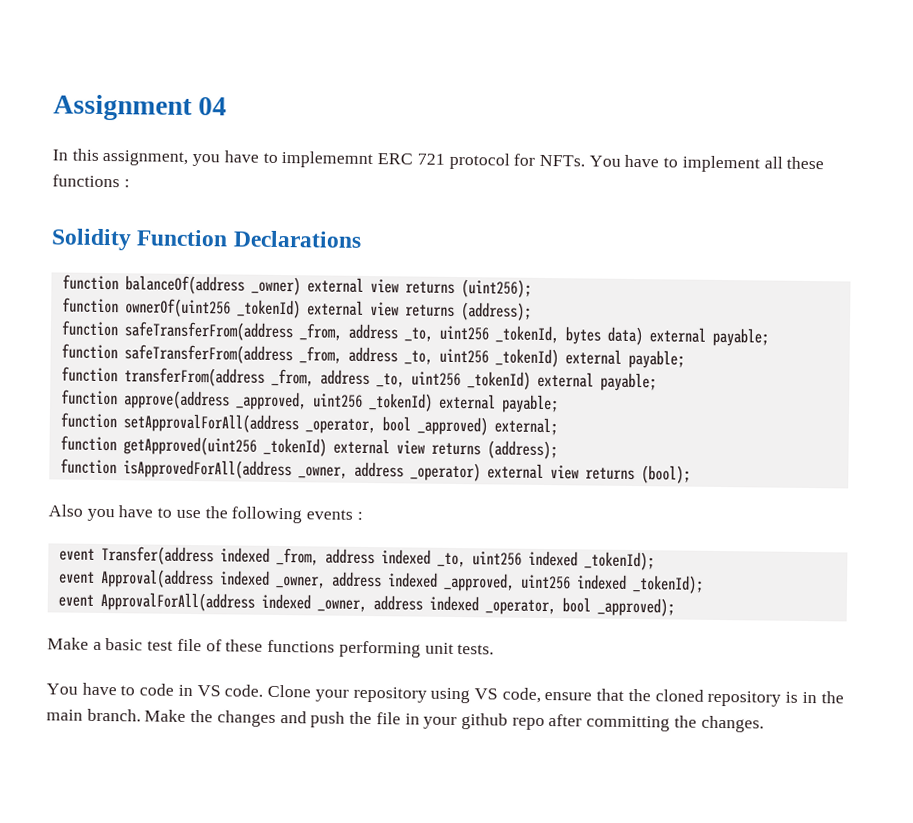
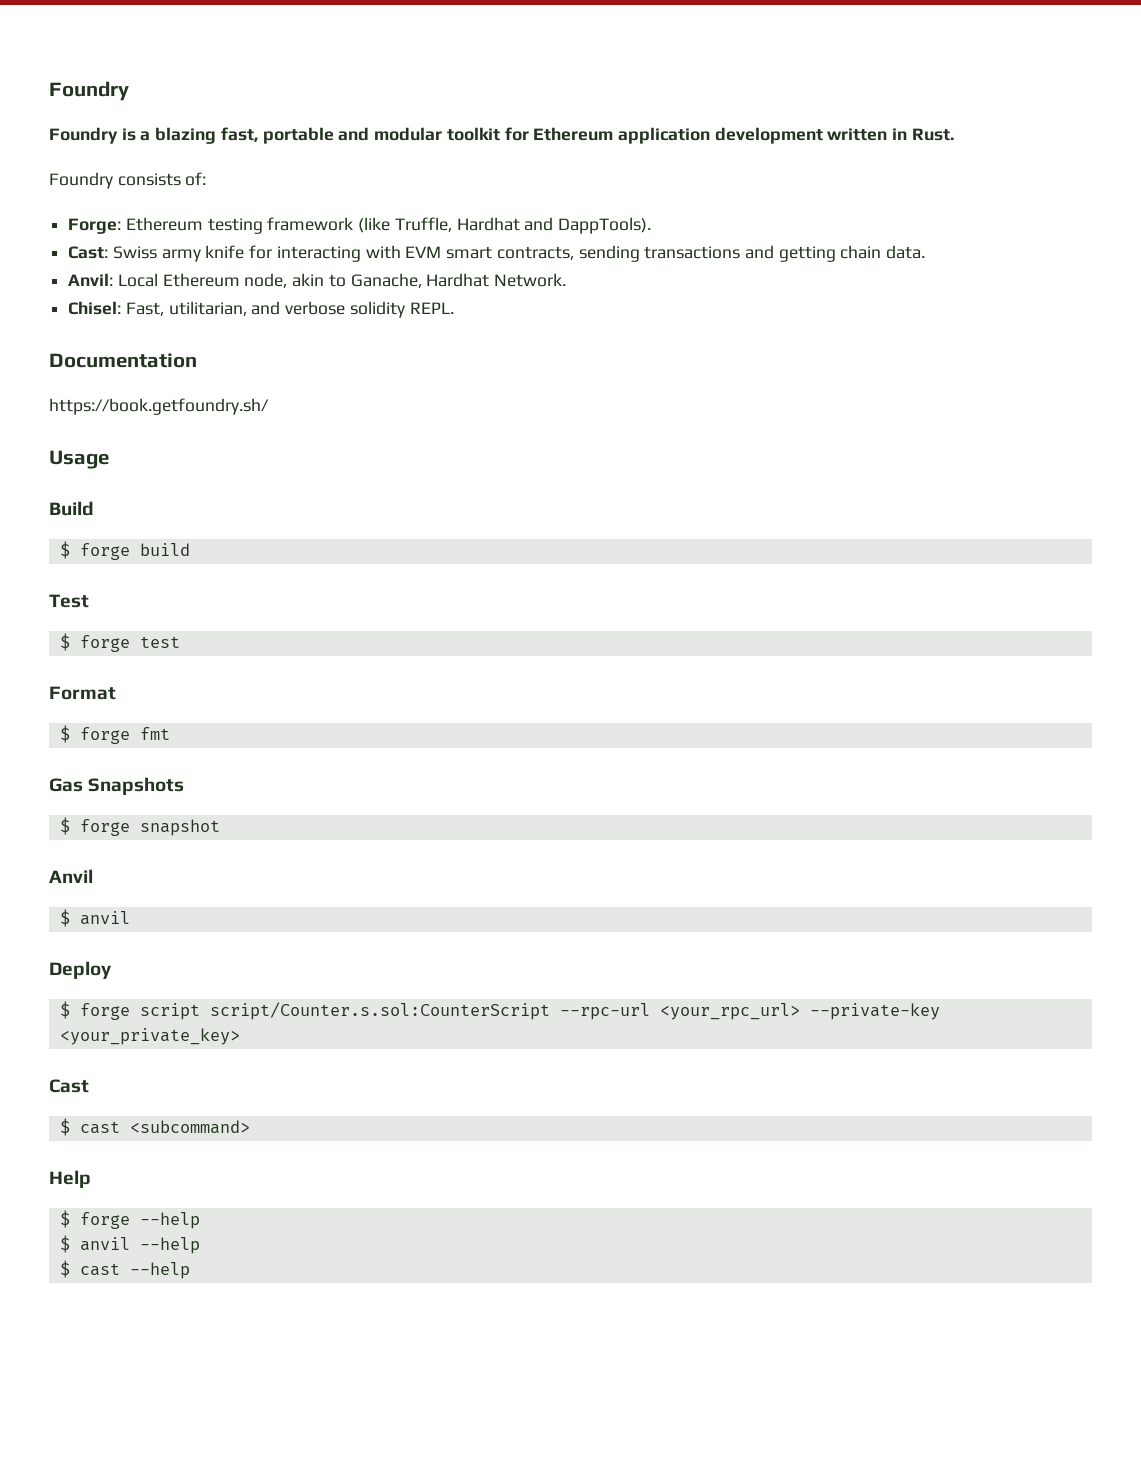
[53,94,228,121] [52,148,825,173] [52,174,130,188] [51,228,362,251] [61,274,532,298] [61,297,532,321] [60,320,769,347] [60,343,685,369] [60,366,657,392] [60,389,559,414] [59,412,558,436] [59,435,558,460] [59,458,691,484] [48,504,363,524] [58,545,655,571] [58,568,704,594] [57,591,675,617] [47,637,495,658] [46,682,844,707] [46,708,764,733] Assignment 04 // In this assignment, you have to implememnt ERC 721 protocol for NFTs. You have to implement all these functions : // Solidity Function Declarations // function balanceOf(address _owner) external view returns (uint256); // function ownerOf(uint256 _tokenId) external view returns (address); // function safeTransferFrom(address _from, address _to, uint256 _tokenId, bytes data) external payable; // function safeTransferFrom(address _from, address _to, uint256 _tokenId) external payable; // function transferFrom(address _from, address _to, uint256 _tokenId) external payable; // function approve(address _approved, uint256 _tokenId) external payable; // function setApprovalForAll(address _operator, bool _approved) external; // function getApproved(uint256 _tokenId) external view returns (address); // function isApprovedForAll(address _owner, address _operator) external view returns (bool); // Also you have to use the following events : // event Transfer(address indexed _from, address indexed _to, uint256 indexed _tokenId); // event Approval(address indexed _owner, address indexed _approved, uint256 indexed _tokenId); // event ApprovalForAll(address indexed _owner, address indexed _operator, bool _approved); // Make a basic test file of these functions performing unit tests. // You have to code in VS code. Clone your repository using VS code, ensure that the cloned repository is in the main branch. Make the changes and push the file in your github repo after committing the changes. -> [49,81,129,101] [49,127,954,144] [49,172,207,189] [68,217,652,234] [68,245,926,262] [68,273,567,288] [68,301,454,318] [49,353,197,368] [49,398,269,415] [49,450,109,469] [49,501,94,516] [59,541,190,560] [49,594,89,608] [59,633,180,652] [49,686,116,700] [59,725,170,744] [49,777,185,795] [59,817,220,836] [49,869,93,883] [59,909,130,927] [49,961,111,979] [59,1001,940,1020] [59,1028,240,1045] [49,1079,89,1093] [59,1118,250,1136] [49,1170,91,1188] [59,1210,200,1229] [59,1235,200,1254] [59,1260,190,1279] Foundry // Foundry is a blazing fast, portable and modular toolkit for Ethereum application development written in Rust. // Foundry consists of: // Forge: Ethereum testing framework (like Truffle, Hardhat and DappTools). // Cast: Swiss army knife for interacting with EVM smart contracts, sending transactions and getting chain data. // Anvil: Local Ethereum node, akin to Ganache, Hardhat Network. // Chisel: Fast, utilitarian, and verbose solidity REPL. // Documentation // https://book.getfoundry.sh/ // Usage // Build // $ forge build // Test // $ forge test // Format // $ forge fmt // Gas Snapshots // $ forge snapshot // Anvil // $ anvil // Deploy // $ forge script script/Counter.s.sol:CounterScript --rpc-url <your_rpc_url> --private-key <your_private_key> // Cast // $ cast <subcommand> // Help // $ forge --help // $ anvil --help // $ cast --help

